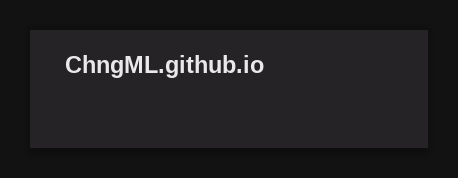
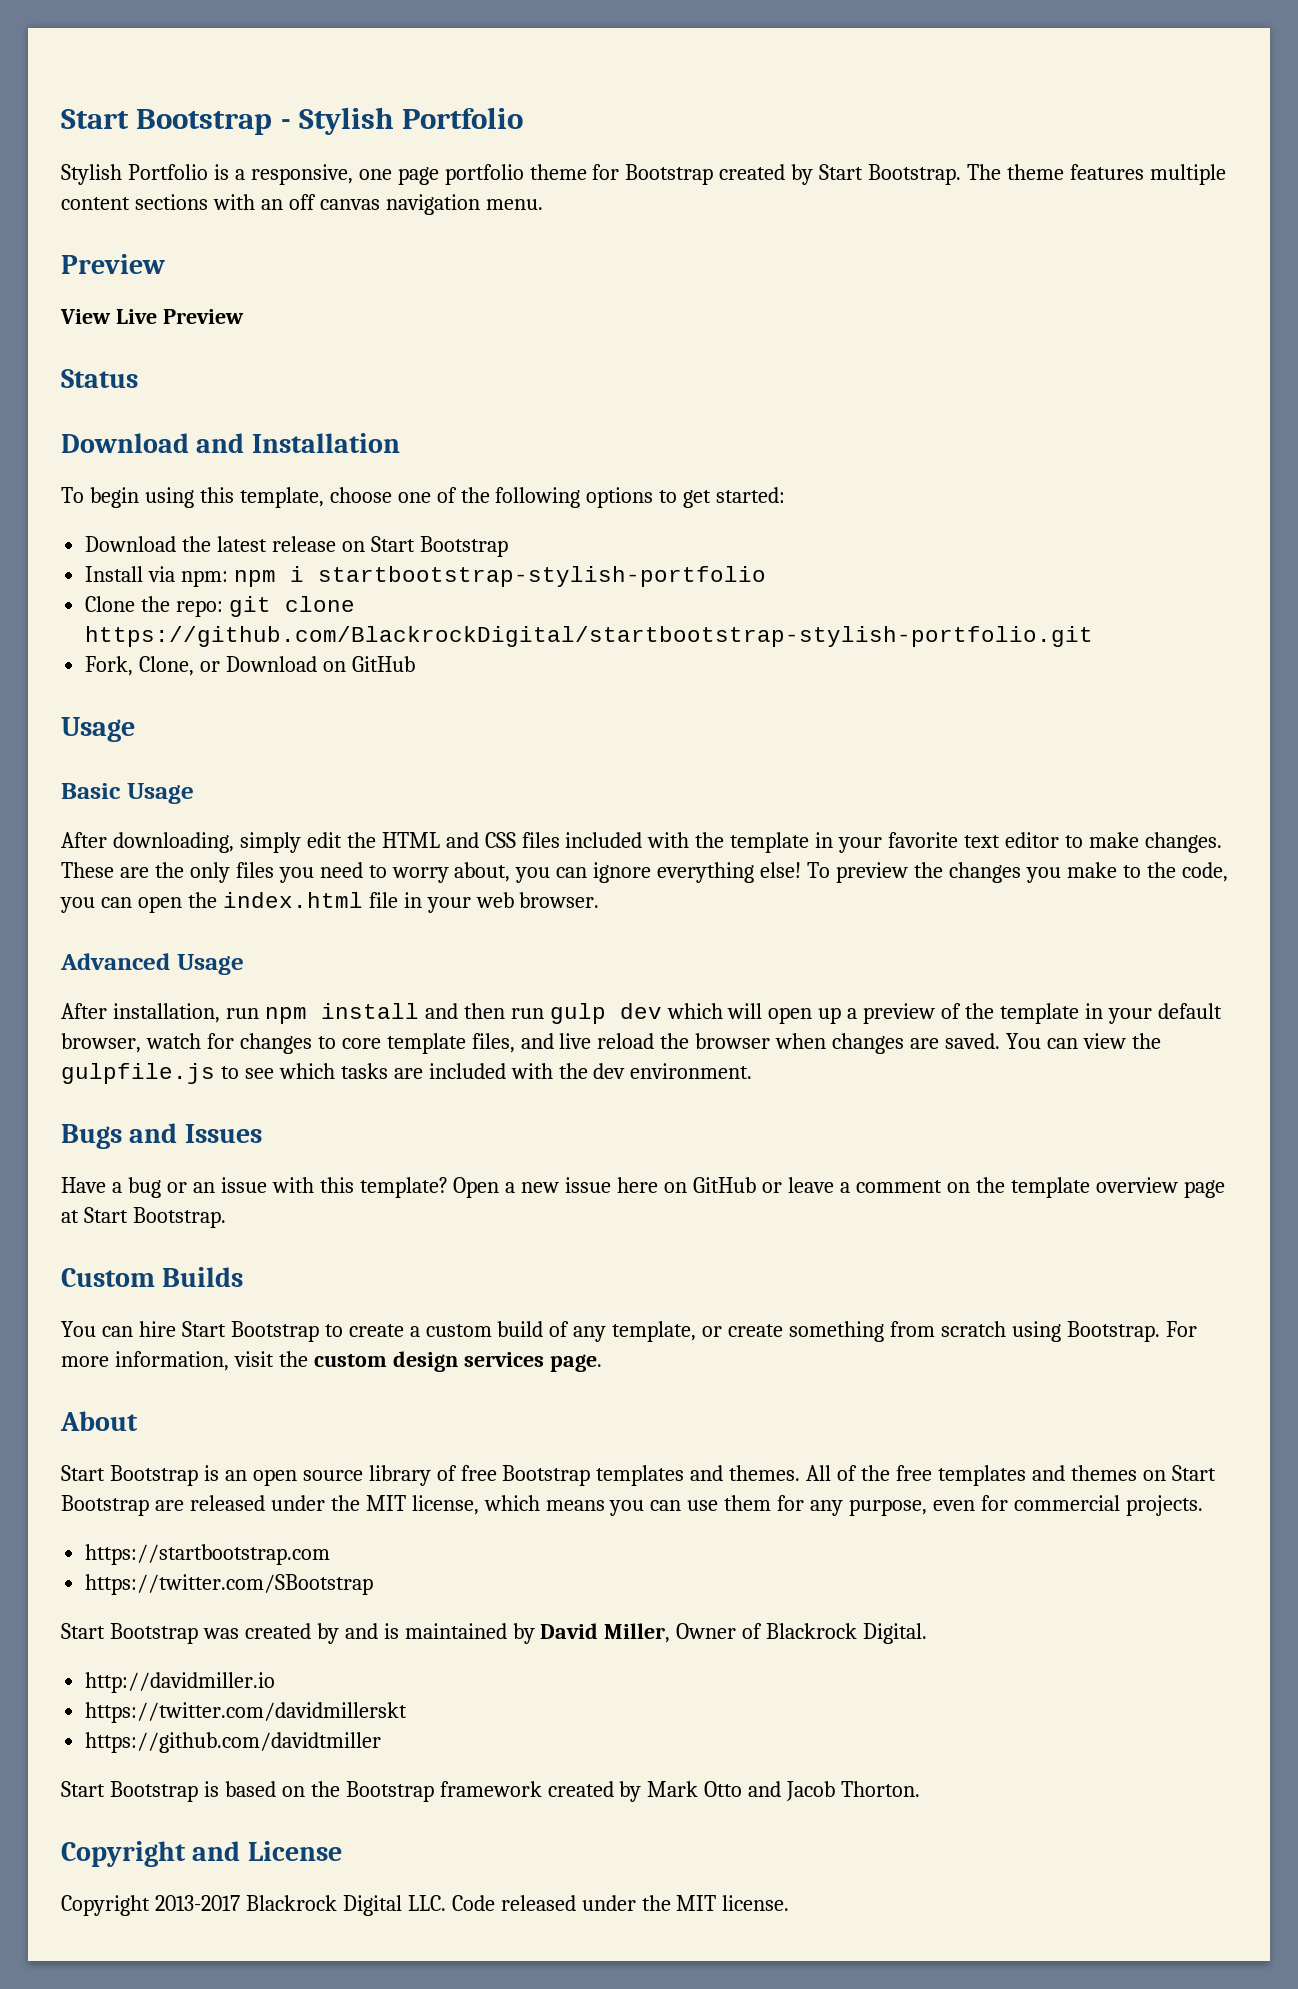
[65,55,264,78] ChngML.github.io -> [61,107,524,135] [61,164,1226,185] [61,194,543,215] [61,254,165,274] [60,309,244,324] [61,369,138,388] [61,433,400,453] [61,487,786,508] [85,536,508,557] [85,566,767,587] [85,596,356,617] [85,626,1094,647] [85,656,415,676] [61,717,135,742] [61,783,194,804] [61,832,1222,853] [61,862,1228,883] [60,892,600,913] [60,953,244,975] [61,1003,1222,1024] [61,1033,1161,1054] [61,1063,753,1084] [61,1123,262,1149] [61,1177,1225,1198] [61,1207,226,1228] [61,1267,244,1287] [61,1321,1197,1342] [61,1351,602,1372] [60,1411,138,1431] [61,1465,1216,1486] [61,1495,1203,1516] [85,1544,331,1565] [85,1574,374,1595] [61,1623,928,1644] [85,1672,276,1693] [85,1702,408,1723] [85,1732,382,1753] [61,1781,921,1802] [61,1841,342,1867] [61,1895,790,1916] Start Bootstrap - Stylish Portfolio // Stylish Portfolio is a responsive, one page portfolio theme for Bootstrap created by Start Bootstrap. The theme features multiple content sections with an off canvas navigation menu. // Preview // View Live Preview // Status // Download and Installation // To begin using this template, choose one of the following options to get started: // Download the latest release on Start Bootstrap // Install via npm: npm i startbootstrap-stylish-portfolio // Clone the repo: git clone https://github.com/BlackrockDigital/startbootstrap-stylish-portfolio.git // Fork, Clone, or Download on GitHub // Usage // Basic Usage // After downloading, simply edit the HTML and CSS files included with the template in your favorite text editor to make changes. These are the only files you need to worry about, you can ignore everything else! To preview the changes you make to the code, you can open the index.html file in your web browser. // Advanced Usage // After installation, run npm install and then run gulp dev which will open up a preview of the template in your default browser, watch for changes to core template files, and live reload the browser when changes are saved. You can view the gulpfile.js to see which tasks are included with the dev environment. // Bugs and Issues // Have a bug or an issue with this template? Open a new issue here on GitHub or leave a comment on the template overview page at Start Bootstrap. // Custom Builds // You can hire Start Bootstrap to create a custom build of any template, or create something from scratch using Bootstrap. For more information, visit the custom design services page. // About // Start Bootstrap is an open source library of free Bootstrap templates and themes. All of the free templates and themes on Start Bootstrap are released under the MIT license, which means you can use them for any purpose, even for commercial projects. // https://startbootstrap.com // https://twitter.com/SBootstrap // Start Bootstrap was created by and is maintained by David Miller, Owner of Blackrock Digital. // http://davidmiller.io // https://twitter.com/davidmillerskt // https://github.com/davidtmiller // Start Bootstrap is based on the Bootstrap framework created by Mark Otto and Jacob Thorton. // Copyright and License // Copyright 2013-2017 Blackrock Digital LLC. Code released under the MIT license.

